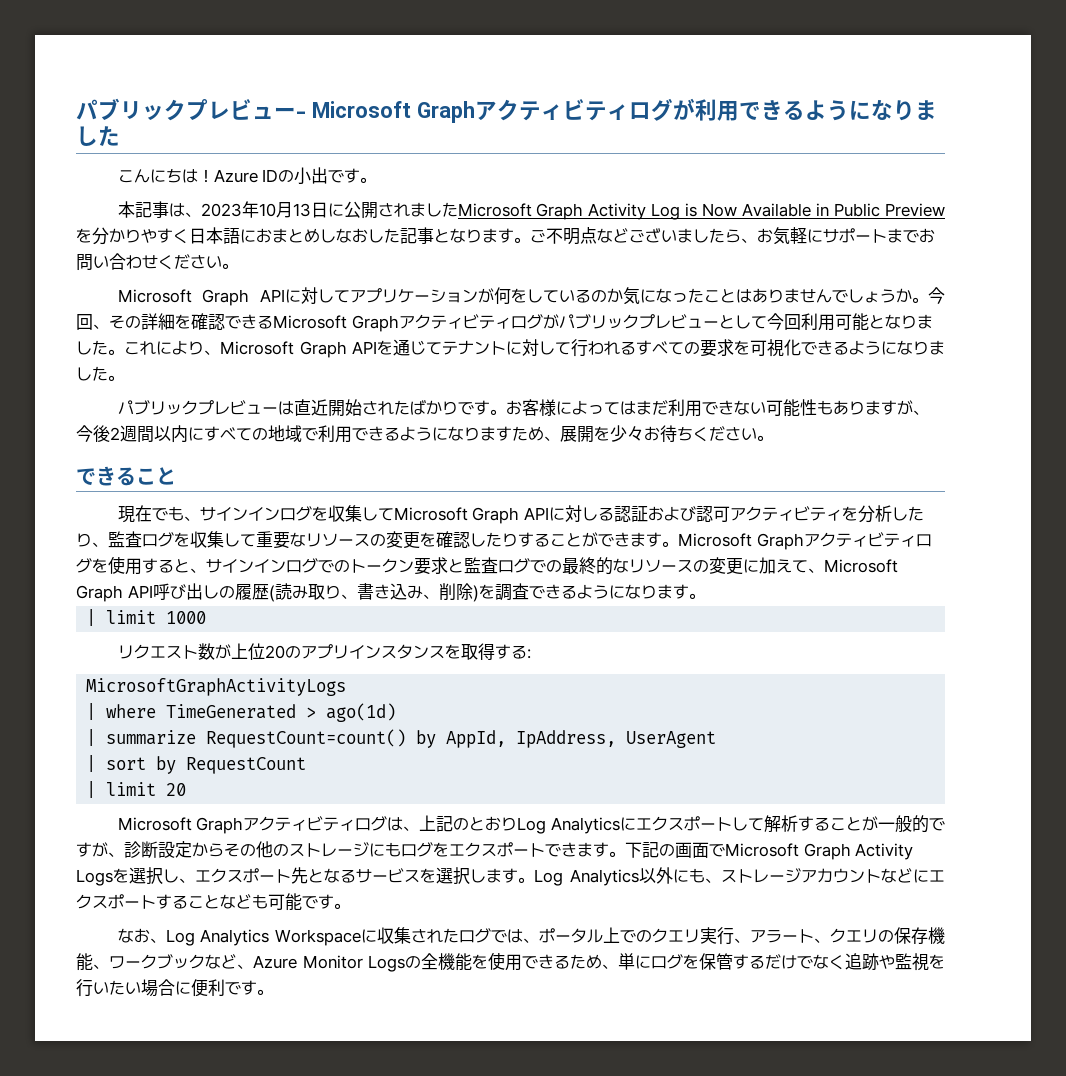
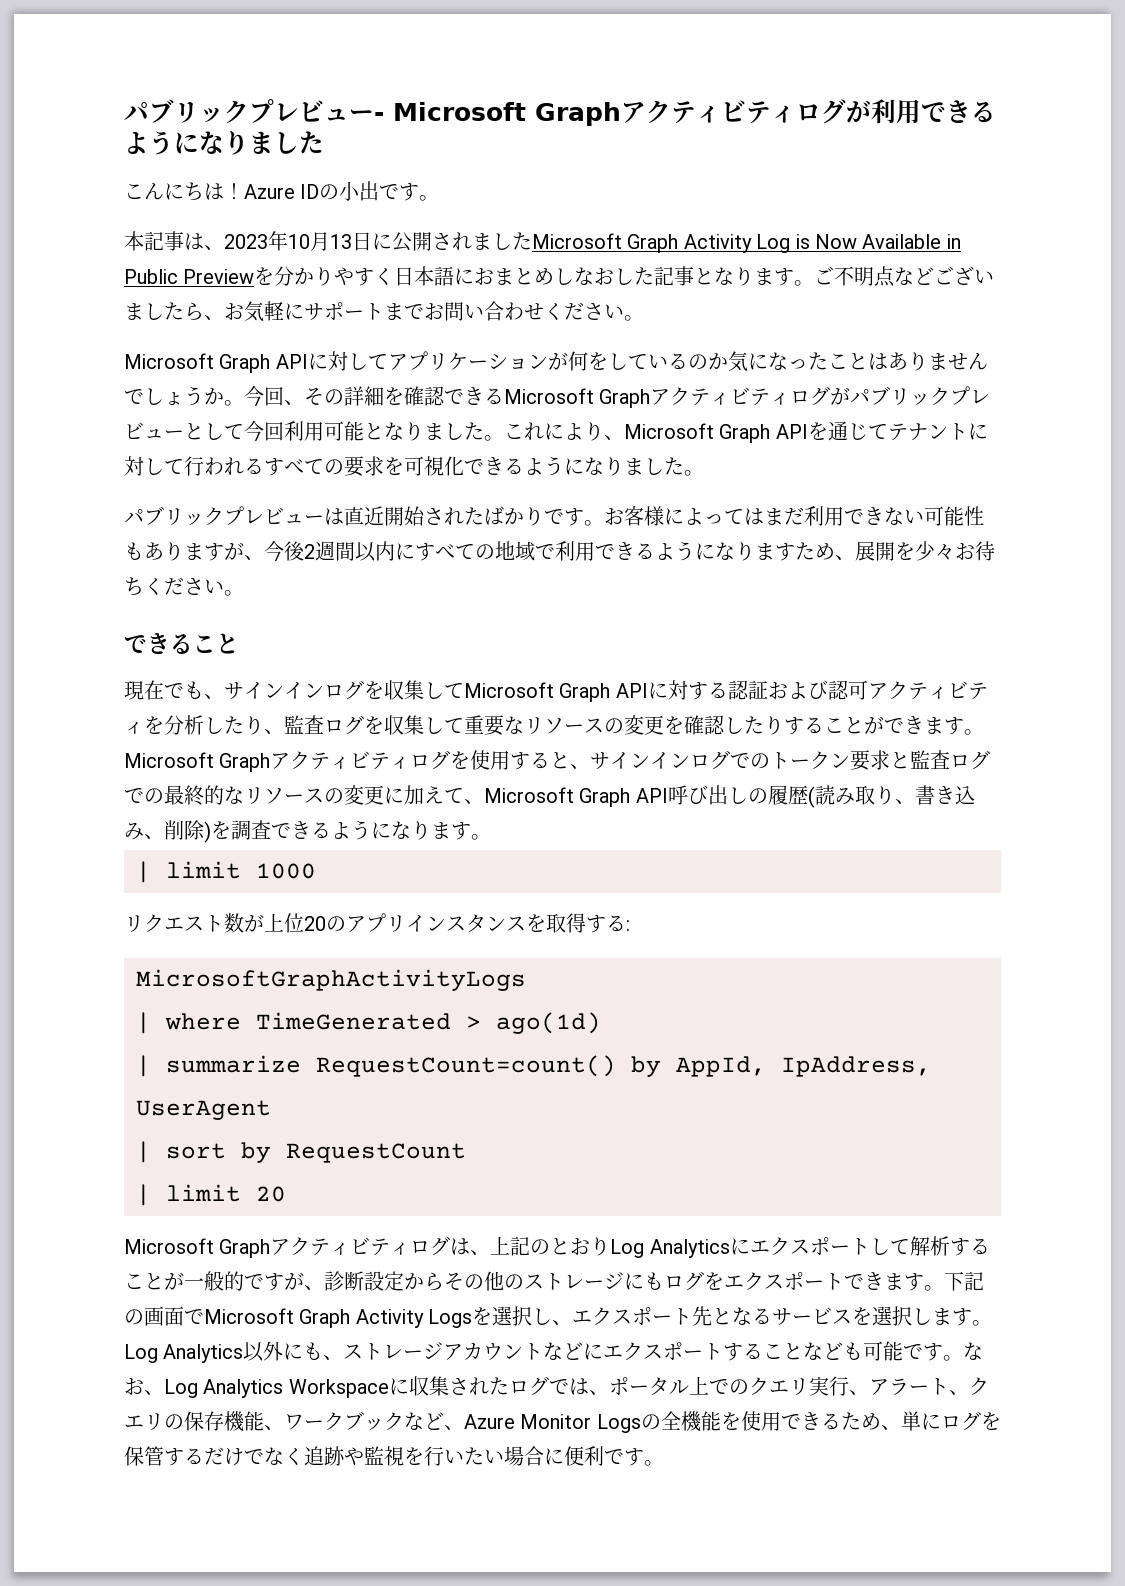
[581,507,598,521] し -> [687,682,708,700] す
(350, 906) // -> (964, 1358) none

